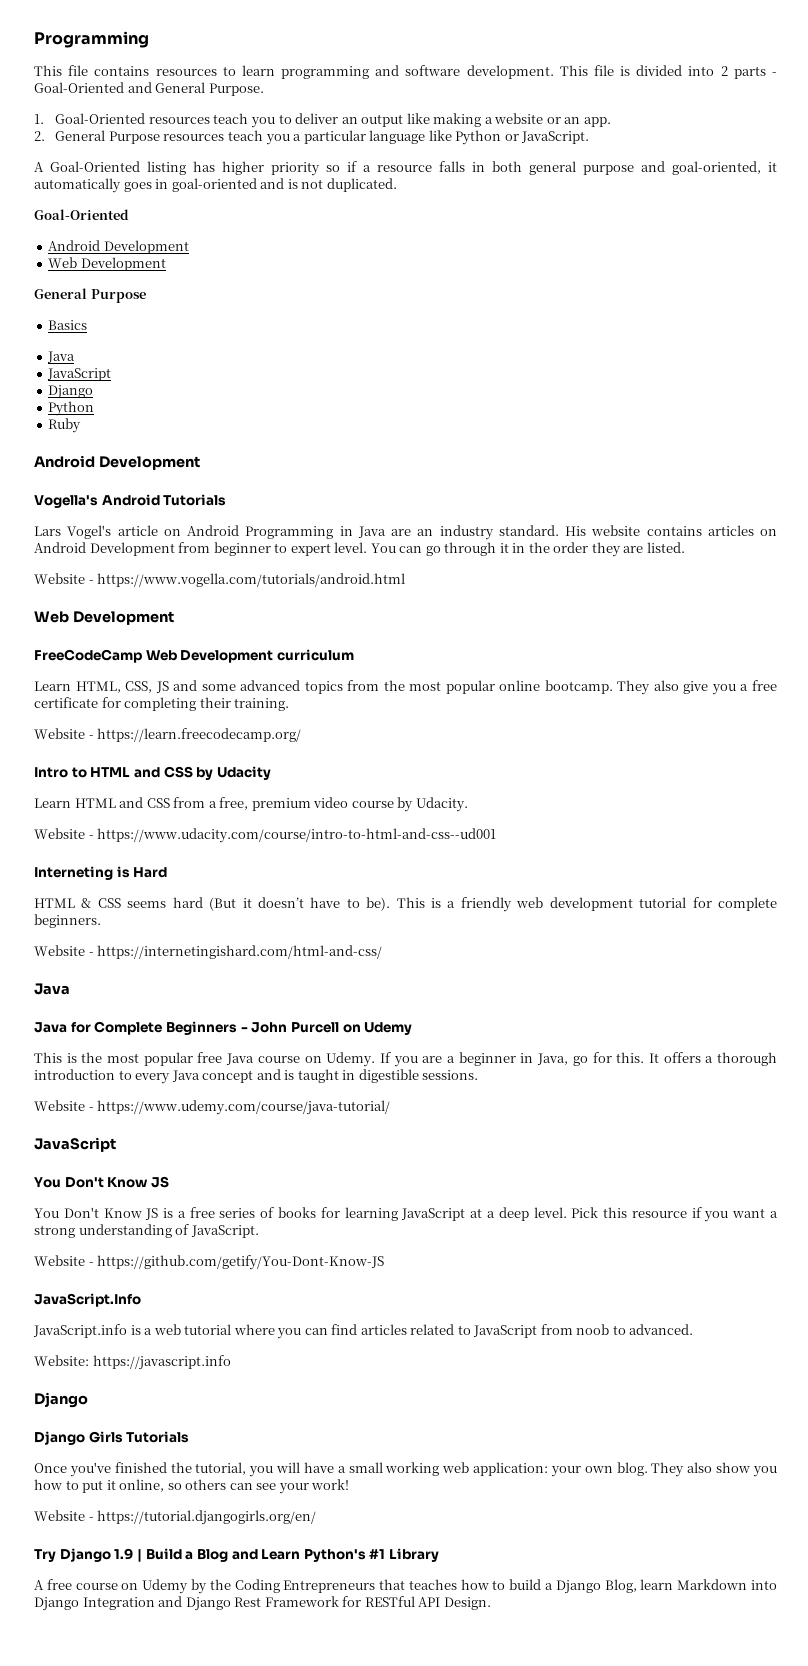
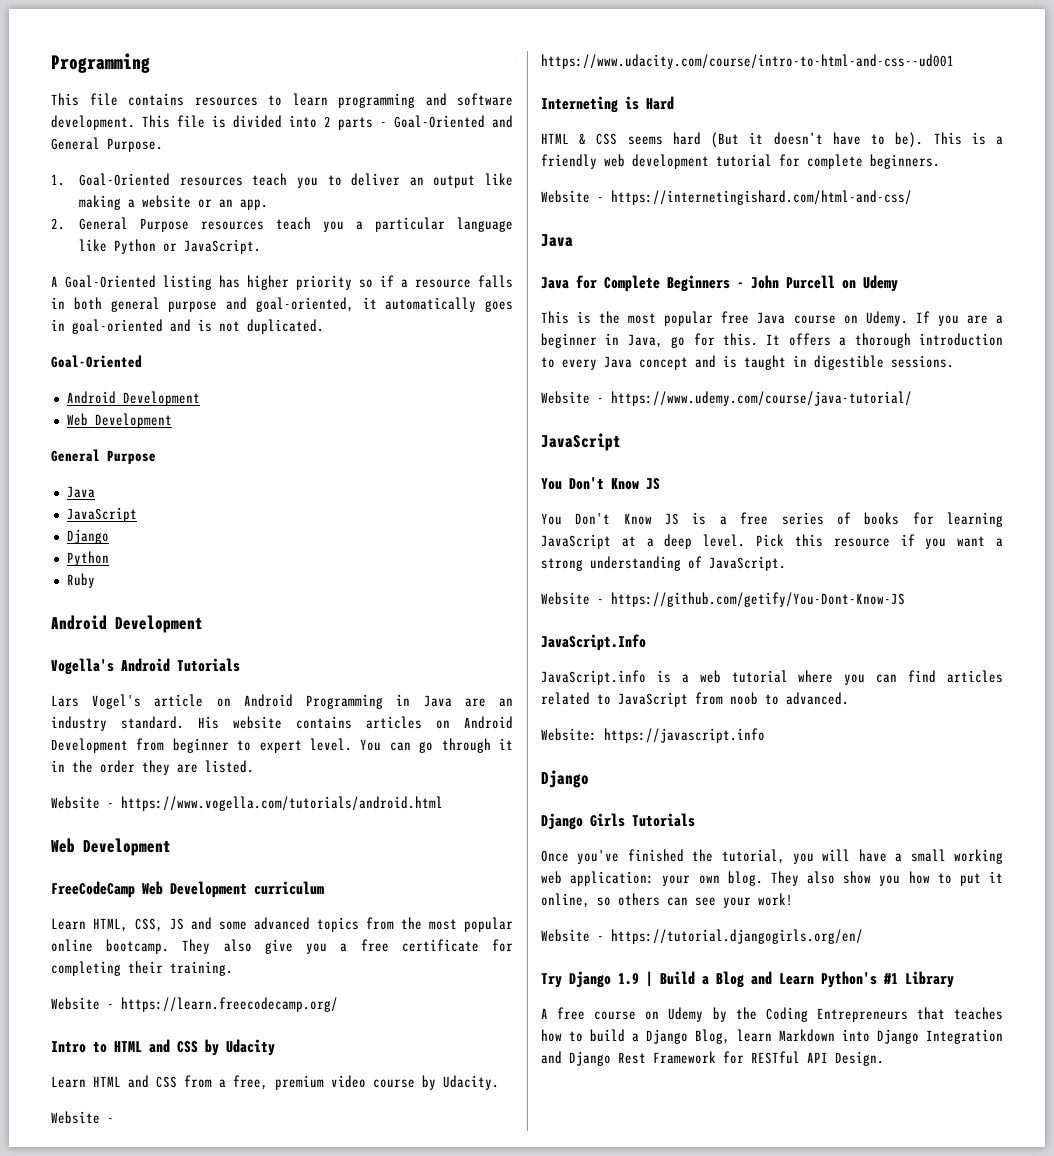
[48,320,88,330] // Basics -> (156, 457) none

